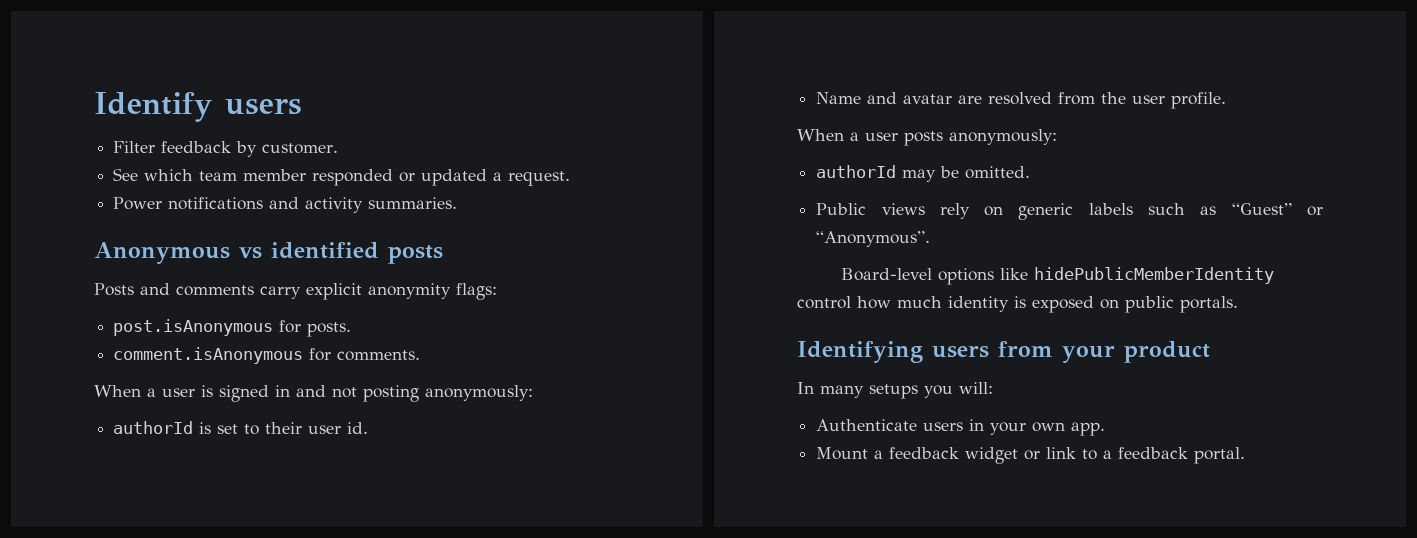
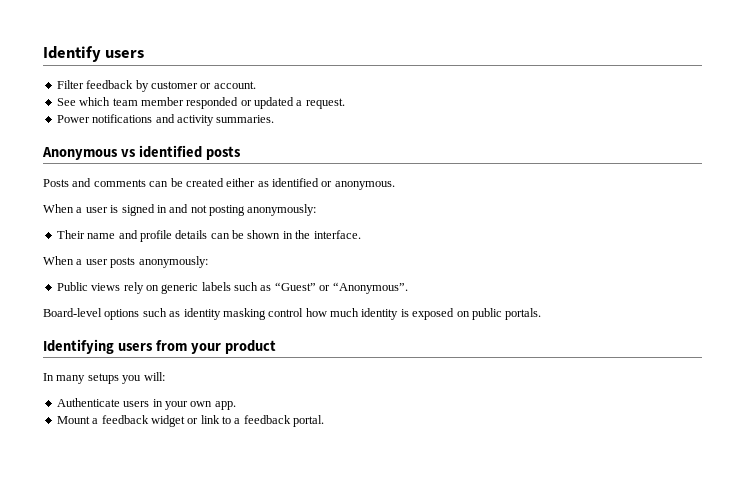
[262,143,339,154] customer. -> [150,81,256,89] customer or account.
[260,283,497,300] [113,319,352,337] [113,347,421,364] carry explicit anonymity flags: // post.isAnonymous for posts. // comment.isAnonymous for comments. -> [149,178,395,190] can be created either as identified or anonymous.
[113,421,369,435] [816,92,1227,109] authorId is set to their user id. // Name and avatar are resolved from the user profile. -> [56,230,361,242] Their name and profile details can be shown in the interface.
[816,165,1031,182] // authorId may be omitted. -> (208, 262) none
[999,267,1274,284] like hidePublicMemberIdentity -> [142,308,266,320] such as identity masking

